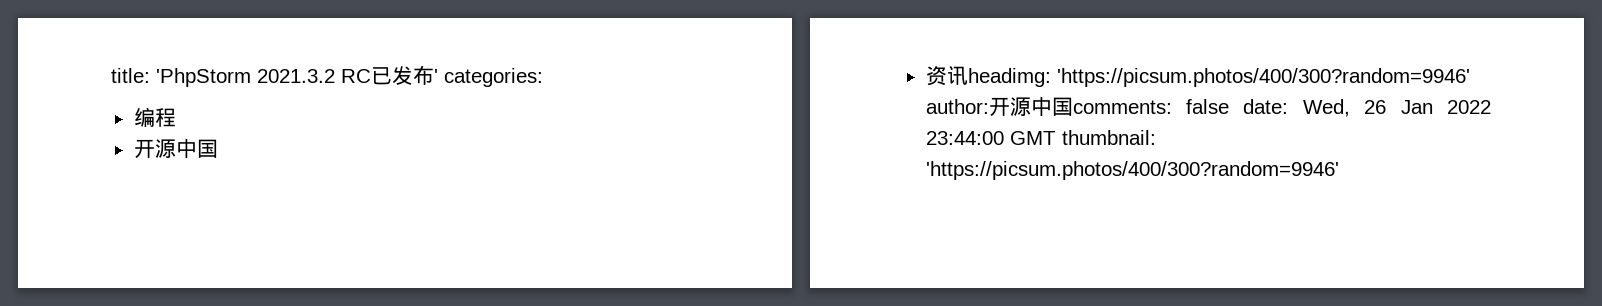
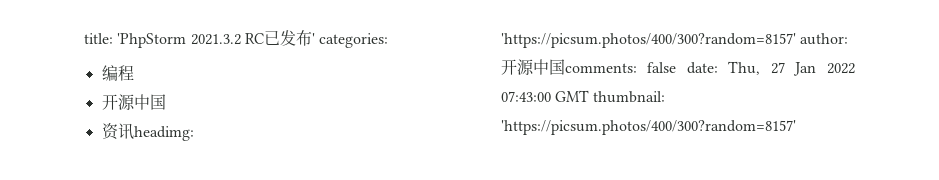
[1056,68,1470,87] 'https://picsum.photos/400/300?random=9946' -> [500,33,796,48] 'https://picsum.photos/400/300?random=8157'
[1302,99,1387,117] Wed, 26 -> [728,61,785,75] Thu, 27
[925,131,1004,145] 23:44:00 -> [500,91,551,102] 07:43:00
[925,161,1339,180] 'https://picsum.photos/400/300?random=9946' -> [500,120,796,135] 'https://picsum.photos/400/300?random=8157'

